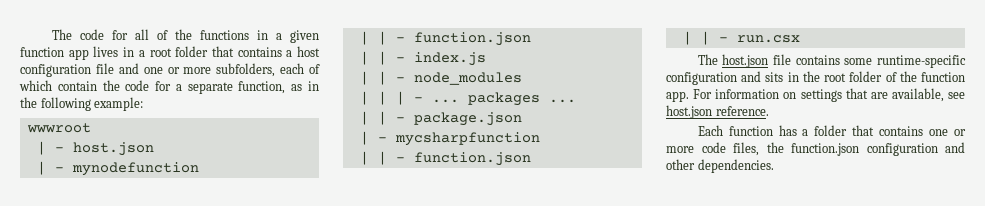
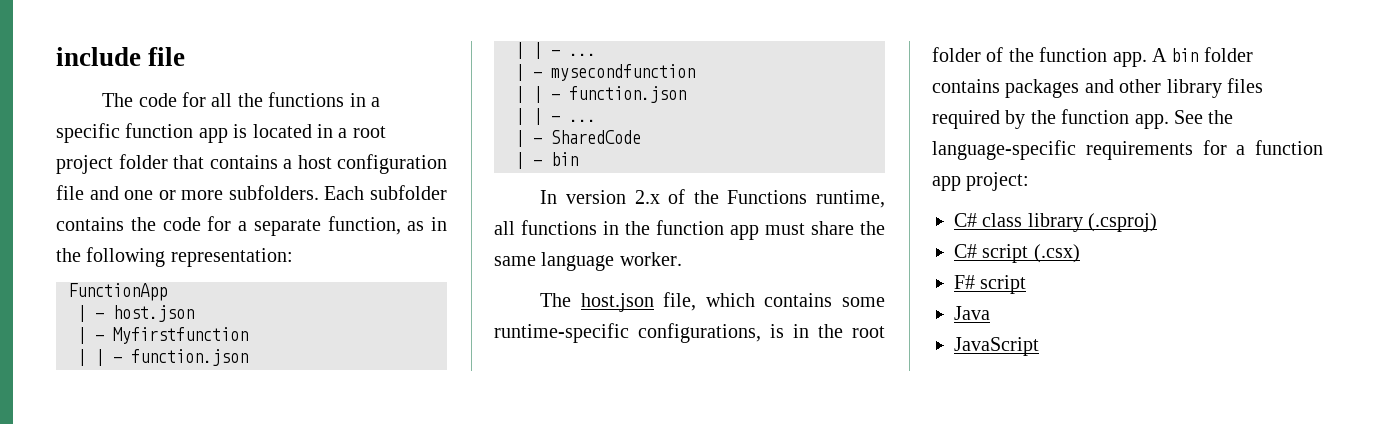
(51, 34) none -> [56,47,186,66] include file //
[156,30,168,40] of -> (233, 100) none
[290,30,319,43] [20,46,119,60] given function app lives -> [56,123,312,143] specific function app is located
(172, 52) none -> [56,155,113,174] project
[216,63,320,77] [19,80,97,91] subfolders, each of which contain -> [228,185,447,200] [56,217,124,231] subfolders. Each subfolder contains
[94,97,144,111] [26,123,91,133] example: // wwwroot -> [170,248,293,267] [68,283,167,301] representation: // FunctionApp
[71,162,199,176] [359,31,531,46] [359,51,486,66] [359,71,522,85] [359,91,576,106] [359,111,522,126] [359,131,540,146] [359,151,531,166] [682,31,800,45] mynodefunction // | | - function.json // | | - index.js // | | - node_modules // | | | - ... packages ... // | | - package.json // | - mycsharpfunction // | | - function.json // | | - run.csx -> [113,327,248,344] [77,349,248,366] [515,42,596,59] [515,64,695,81] [515,86,686,103] [515,108,596,125] [515,130,641,147] [515,152,578,169] [540,189,885,208] [494,220,885,240] [494,252,682,271] Myfirstfunction // | | - function.json // | | - ... // | - mysecondfunction // | | - function.json // | | - ... // | - SharedCode // | - bin // In version 2.x of the Functions runtime, all functions in the function app must share the same language worker.
[773,54,792,65] file -> [663,292,755,311] file, which
[666,71,784,85] configuration and sits -> [638,323,784,343] configurations, is
[693,88,965,102] [666,105,769,119] [697,125,966,136] [666,142,965,156] [666,159,774,173] For information on settings that are available, see host.json reference. // Each function has a folder that contains one or more code files, the function.json configuration and other dependencies. -> [1152,47,1253,62] [932,78,1263,98] [932,109,1234,129] [932,140,1323,160] [932,172,1030,191] [954,213,1158,232] [954,244,1080,263] [954,275,1027,294] [954,306,990,320] [954,337,1039,356] A bin folder contains packages and other library files required by the function app. See the language-specific requirements for a function app project: // C# class library (.csproj) // C# script (.csx) // F# script // Java // JavaScript

